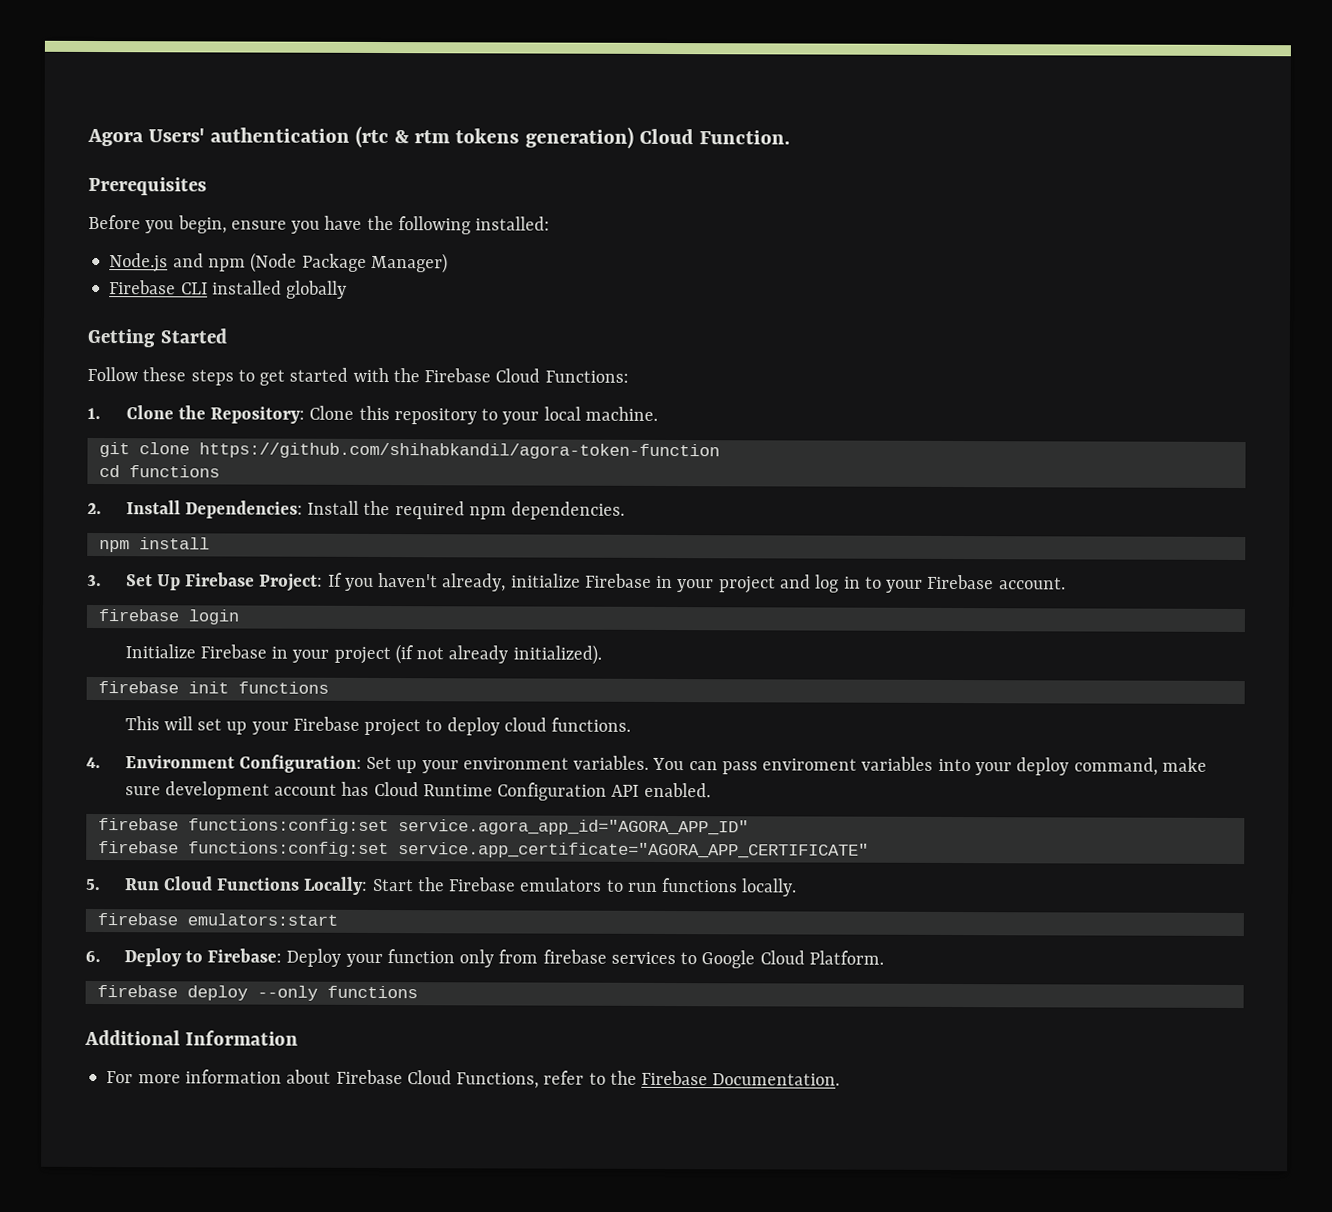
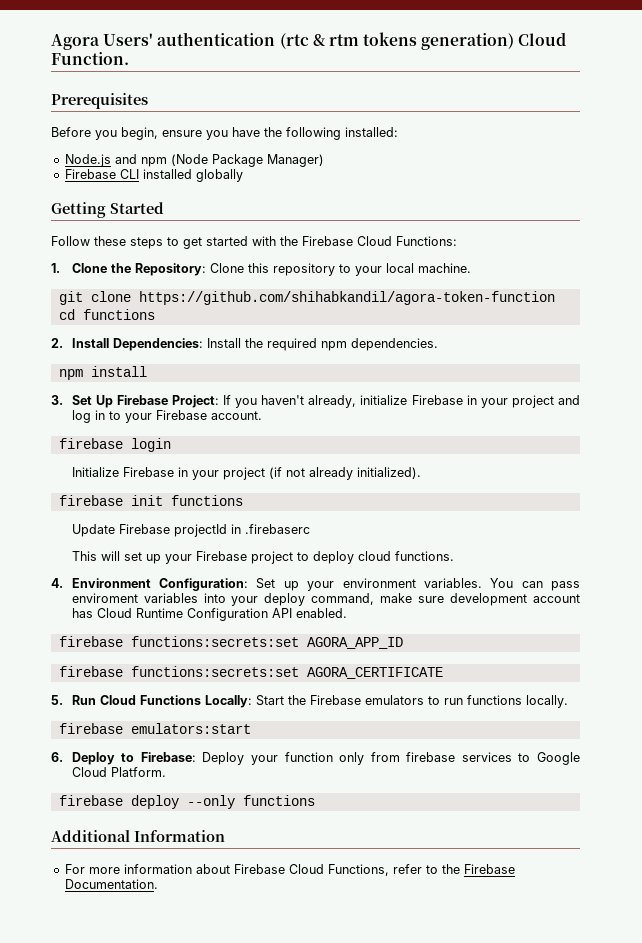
(329, 687) none -> [71,524,310,537] // Update Firebase projectId in .firebaserc
[187,818,749,836] [97,841,869,859] functions:config:set service.agora_app_id="AGORA_APP_ID" // firebase functions:config:set service.app_certificate="AGORA_APP_CERTIFICATE" -> [130,636,403,649] [58,666,443,679] functions:secrets:set AGORA_APP_ID // firebase functions:secrets:set AGORA_CERTIFICATE

